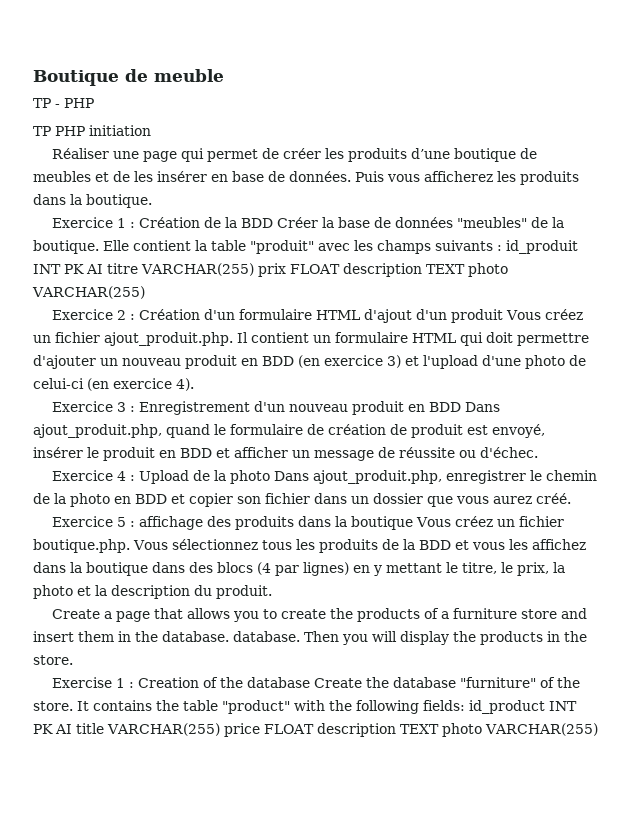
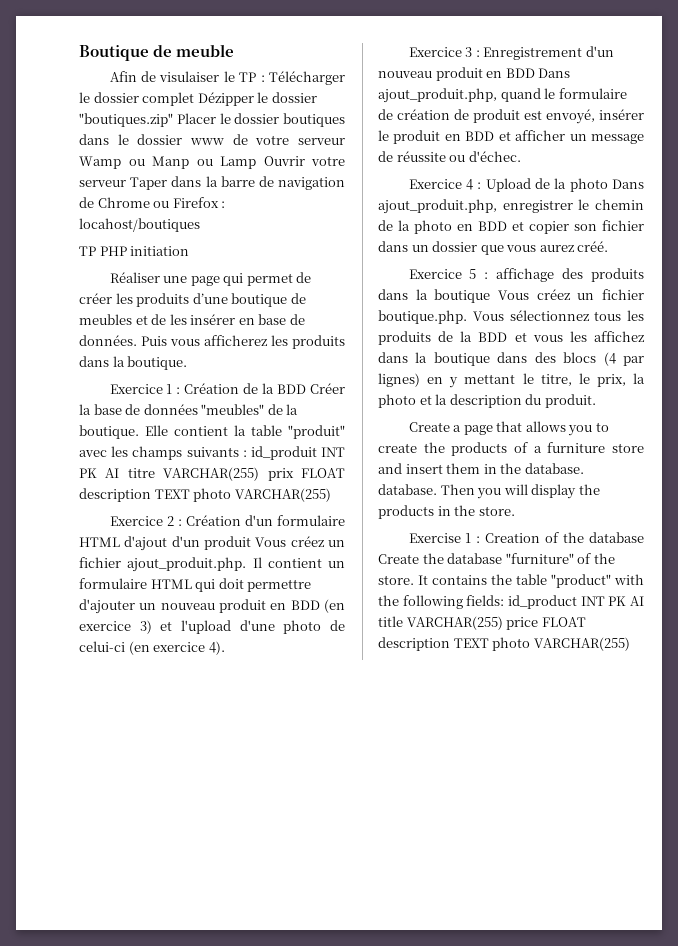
[33,98,94,108] TP - PHP -> [109,71,345,85] [79,92,317,106] [79,113,345,127] [79,134,345,145] [79,156,345,169] [79,176,345,190] [79,197,226,208] [79,218,200,232] Afin de visulaiser le TP : Télécharger le dossier complet Dézipper le dossier "boutiques.zip" Placer le dossier boutiques dans le dossier www de votre serveur Wamp ou Manp ou Lamp Ouvrir votre serveur Taper dans la barre de navigation de Chrome ou Firefox : locahost/boutiques

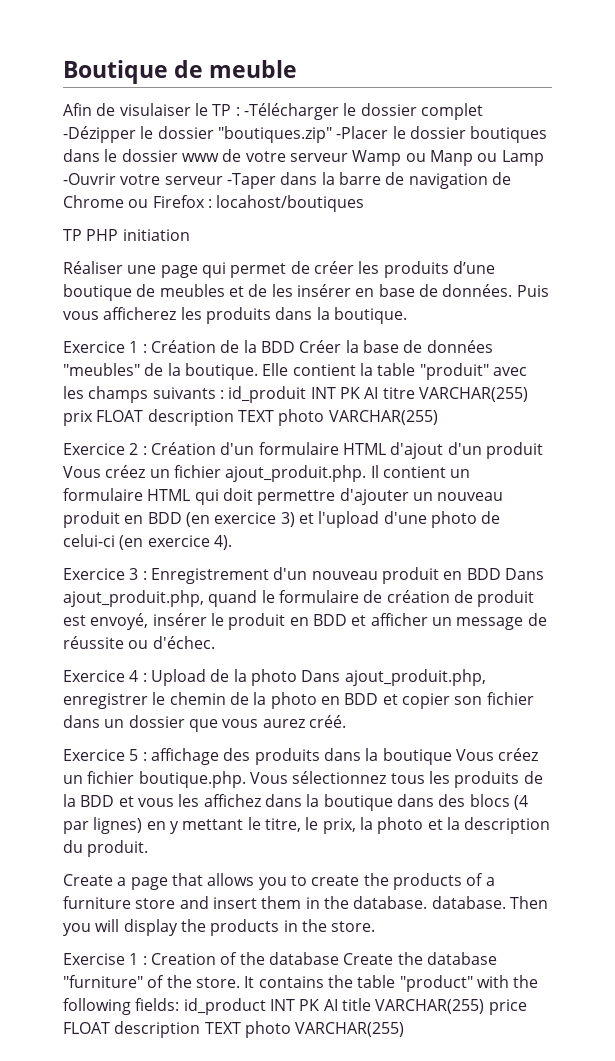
[269,71,345,85] Télécharger -> [243,103,339,120] -Télécharger
[197,92,254,106] Dézipper -> [63,126,136,143] -Dézipper
[176,113,216,124] Placer -> [336,126,389,139] -Placer
[263,156,345,166] [79,177,168,190] Ouvrir votre serveur Taper -> [63,173,276,189] -Ouvrir votre serveur -Taper

